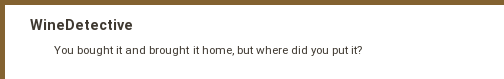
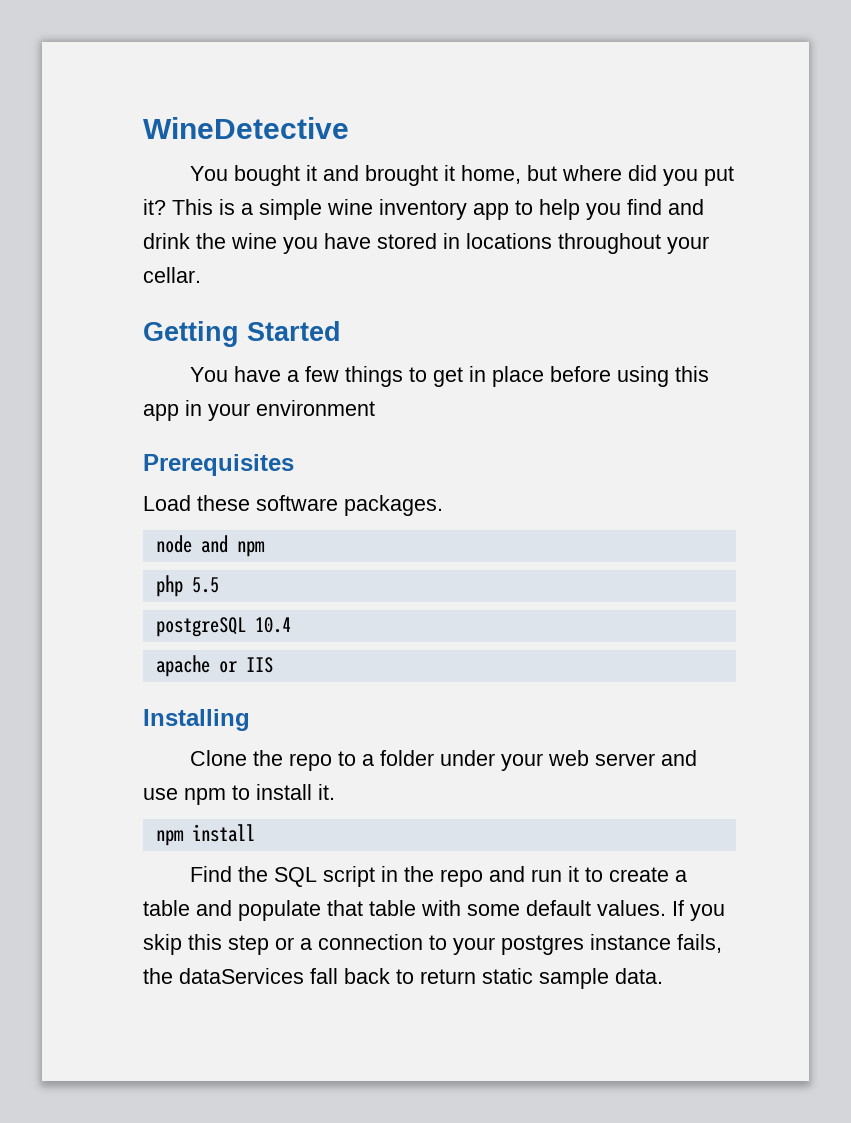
(363, 50) none -> [172,199,704,220] [143,233,709,254] [143,267,201,283] [143,321,341,347] [189,366,709,387] [143,400,375,421] [143,454,294,476] [143,495,443,516] [155,535,265,557] [155,575,219,597] [155,617,291,637] [155,655,273,677] [143,709,250,731] [189,750,697,771] [143,784,335,805] [155,824,255,846] [189,866,687,887] [143,900,725,921] [143,934,722,955] [143,968,663,989] This is a simple wine inventory app to help you find and drink the wine you have stored in locations throughout your cellar. // Getting Started // You have a few things to get in place before using this app in your environment // Prerequisites // Load these software packages. // node and npm // php 5.5 // postgreSQL 10.4 // apache or IIS // Installing // Clone the repo to a folder under your web server and use npm to install it. // npm install // Find the SQL script in the repo and run it to create a table and populate that table with some default values. If you skip this step or a connection to your postgres instance fails, the dataServices fall back to return static sample data.

